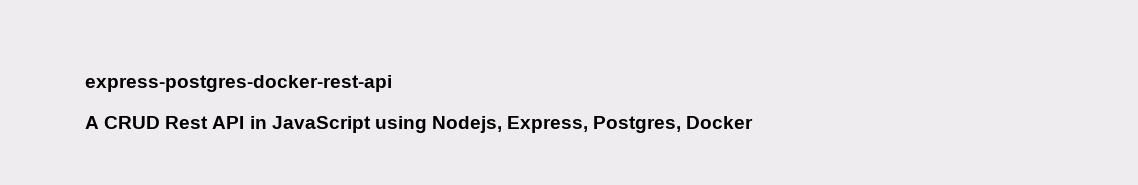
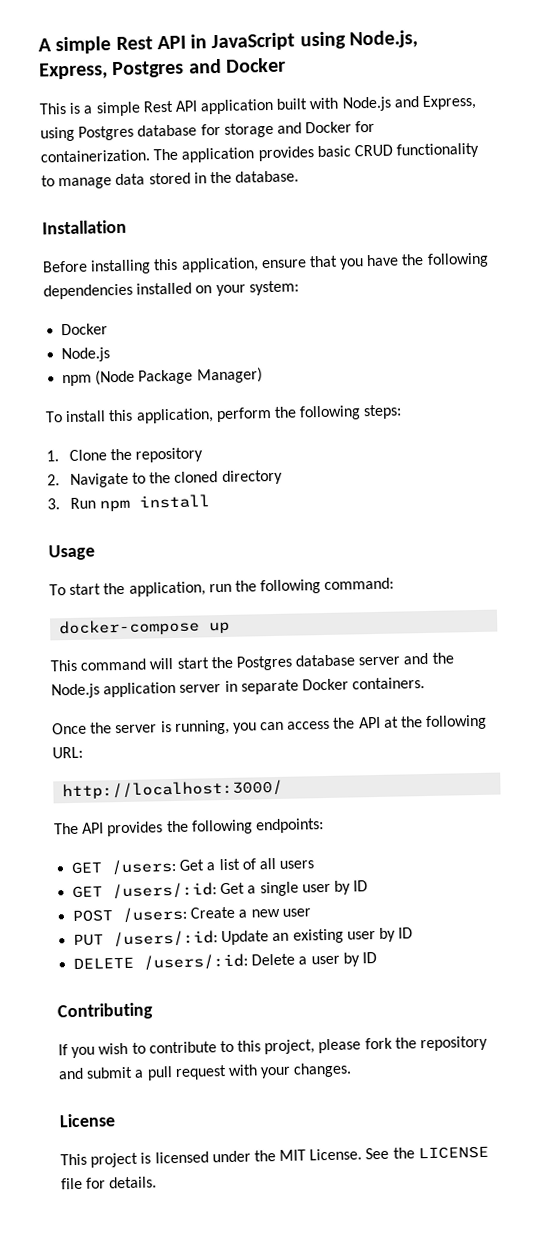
[85,75,392,92] [85,116,161,129] express-postgres-docker-rest-api // A CRUD -> [38,36,112,55] A simple
[431,116,754,133] Nodejs, Express, Postgres, Docker -> [348,30,418,49] [39,57,286,80] [39,94,478,117] [40,120,376,142] [40,142,480,163] [41,170,300,190] [42,219,127,235] [42,252,489,275] [43,280,299,300] [61,323,109,336] [61,347,111,363] [62,367,263,387] [45,404,403,424] [46,447,204,463] [47,469,283,488] [47,494,211,512] [48,544,95,561] [49,577,395,597] [59,618,231,637] [50,652,454,672] [51,677,426,699] [52,714,488,735] [52,746,83,759] [62,779,284,800] [54,818,324,837] [71,858,315,876] [72,880,369,900] [72,906,311,924] [73,927,414,948] [73,952,377,971] [57,1002,153,1021] [58,1035,489,1059] [58,1062,353,1081] [59,1113,116,1128] [60,1145,489,1168] [61,1176,158,1190] Node.js, Express, Postgres and Docker // This is a simple Rest API application built with Node.js and Express, using Postgres database for storage and Docker for containerization. The application provides basic CRUD functionality to manage data stored in the database. // Installation // Before installing this application, ensure that you have the following dependencies installed on your system: // Docker // Node.js // npm (Node Package Manager) // To install this application, perform the following steps: // 1. Clone the repository // 2. Navigate to the cloned directory // 3. Run npm install // Usage // To start the application, run the following command: // docker-compose up // This command will start the Postgres database server and the Node.js application server in separate Docker containers. // Once the server is running, you can access the API at the following URL: // http://localhost:3000/ // The API provides the following endpoints: // GET /users: Get a list of all users // GET /users/:id: Get a single user by ID // POST /users: Create a new user // PUT /users/:id: Update an existing user by ID // DELETE /users/:id: Delete a user by ID // Contributing // If you wish to contribute to this project, please fork the repository and submit a pull request with your changes. // License // This project is licensed under the MIT License. See the LICENSE file for details.

